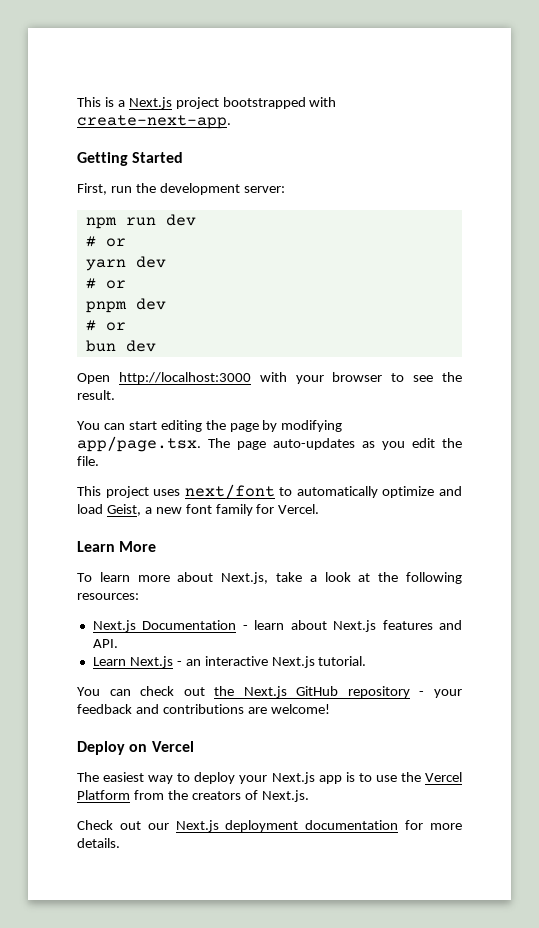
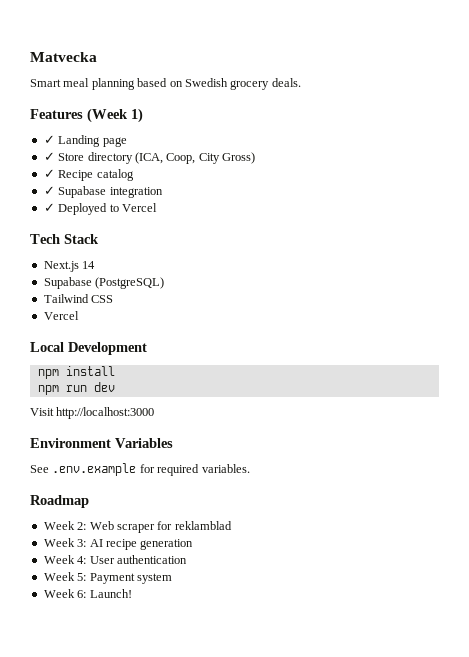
[77,97,337,109] [77,115,231,129] [77,152,184,166] [77,183,285,195] [85,214,196,229] [85,236,126,247] [85,256,166,271] [85,278,126,289] [85,298,166,313] [85,320,126,331] [85,340,156,352] [77,372,463,384] [77,390,115,400] [77,420,343,432] [77,436,462,452] [77,456,99,466] [77,484,462,499] [77,504,320,516] [77,541,157,552] [77,572,463,584] [77,593,139,600] [92,620,463,632] [92,639,118,648] [92,656,367,668] [77,686,462,698] [77,704,330,714] [77,741,194,755] [77,772,462,784] [77,790,309,802] [77,820,462,832] [77,838,120,848] This is a Next.js project bootstrapped with create-next-app. // Getting Started // First, run the development server: // npm run dev // # or // yarn dev // # or // pnpm dev // # or // bun dev // Open http://localhost:3000 with your browser to see the result. // You can start editing the page by modifying app/page.tsx. The page auto-updates as you edit the file. // This project uses next/font to automatically optimize and load Geist, a new font family for Vercel. // Learn More // To learn more about Next.js, take a look at the following resources: // Next.js Documentation - learn about Next.js features and API. // Learn Next.js - an interactive Next.js tutorial. // You can check out the Next.js GitHub repository - your feedback and contributions are welcome! // Deploy on Vercel // The easiest way to deploy your Next.js app is to use the Vercel Platform from the creators of Next.js. // Check out our Next.js deployment documentation for more details. -> [30,52,97,62] [30,78,301,90] [30,108,143,123] [43,135,127,147] [43,152,255,164] [43,169,134,181] [43,186,163,198] [43,203,157,215] [30,234,99,244] [43,261,96,272] [43,277,165,289] [43,294,114,303] [43,311,79,320] [30,342,147,355] [37,366,115,379] [37,382,115,395] [30,407,155,419] [30,438,173,448] [30,463,250,476] [30,495,89,508] [43,521,232,533] [43,538,194,550] [43,555,187,564] [43,572,172,584] [43,589,132,598] Matvecka // Smart meal planning based on Swedish grocery deals. // Features (Week 1) // ✓ Landing page // ✓ Store directory (ICA, Coop, City Gross) // ✓ Recipe catalog // ✓ Supabase integration // ✓ Deployed to Vercel // Tech Stack // Next.js 14 // Supabase (PostgreSQL) // Tailwind CSS // Vercel // Local Development // npm install // npm run dev // Visit http://localhost:3000 // Environment Variables // See .env.example for required variables. // Roadmap // Week 2: Web scraper for reklamblad // Week 3: AI recipe generation // Week 4: User authentication // Week 5: Payment system // Week 6: Launch!

